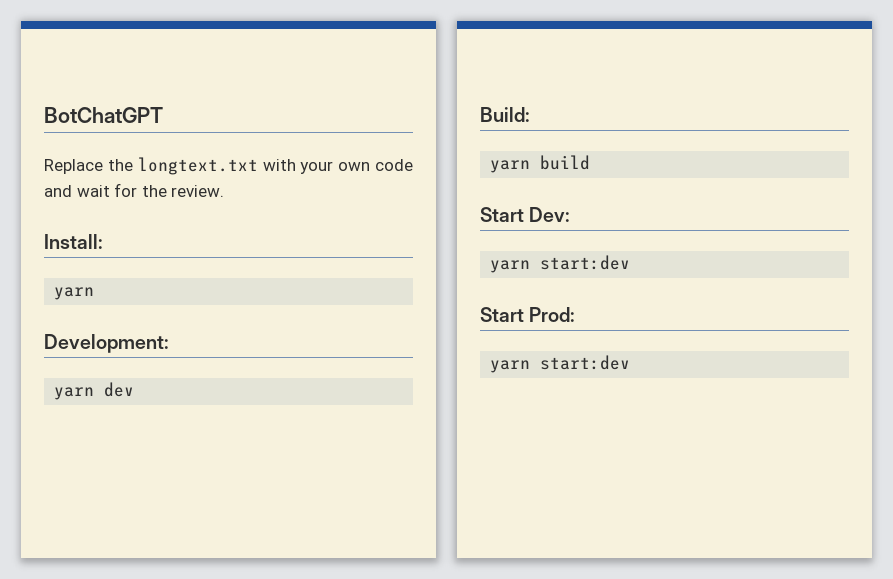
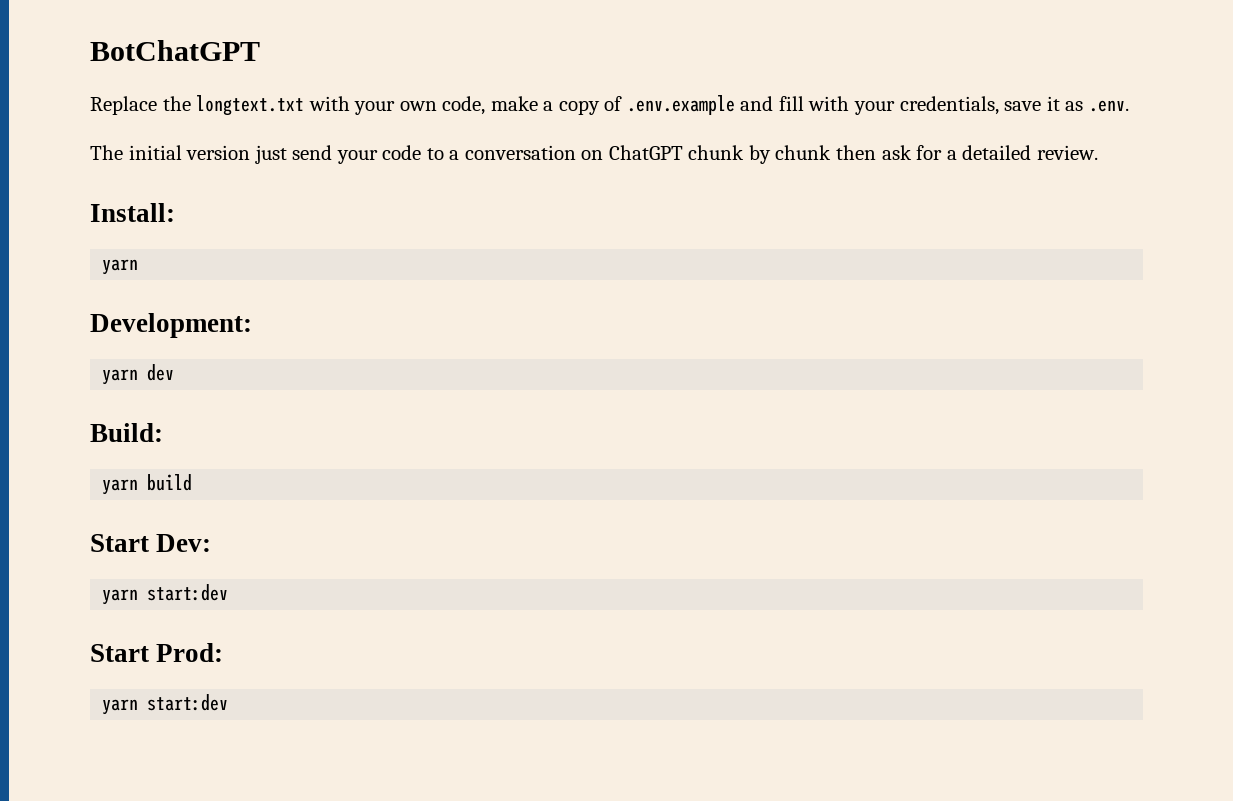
[374,159,413,171] [44,183,167,197] code and wait for the -> [442,95,1129,115] [90,145,1032,164] code, make a copy of .env.example and fill with your credentials, save it as .env. // The initial version just send your code to a conversation on ChatGPT chunk by chunk then ask for a detailed

